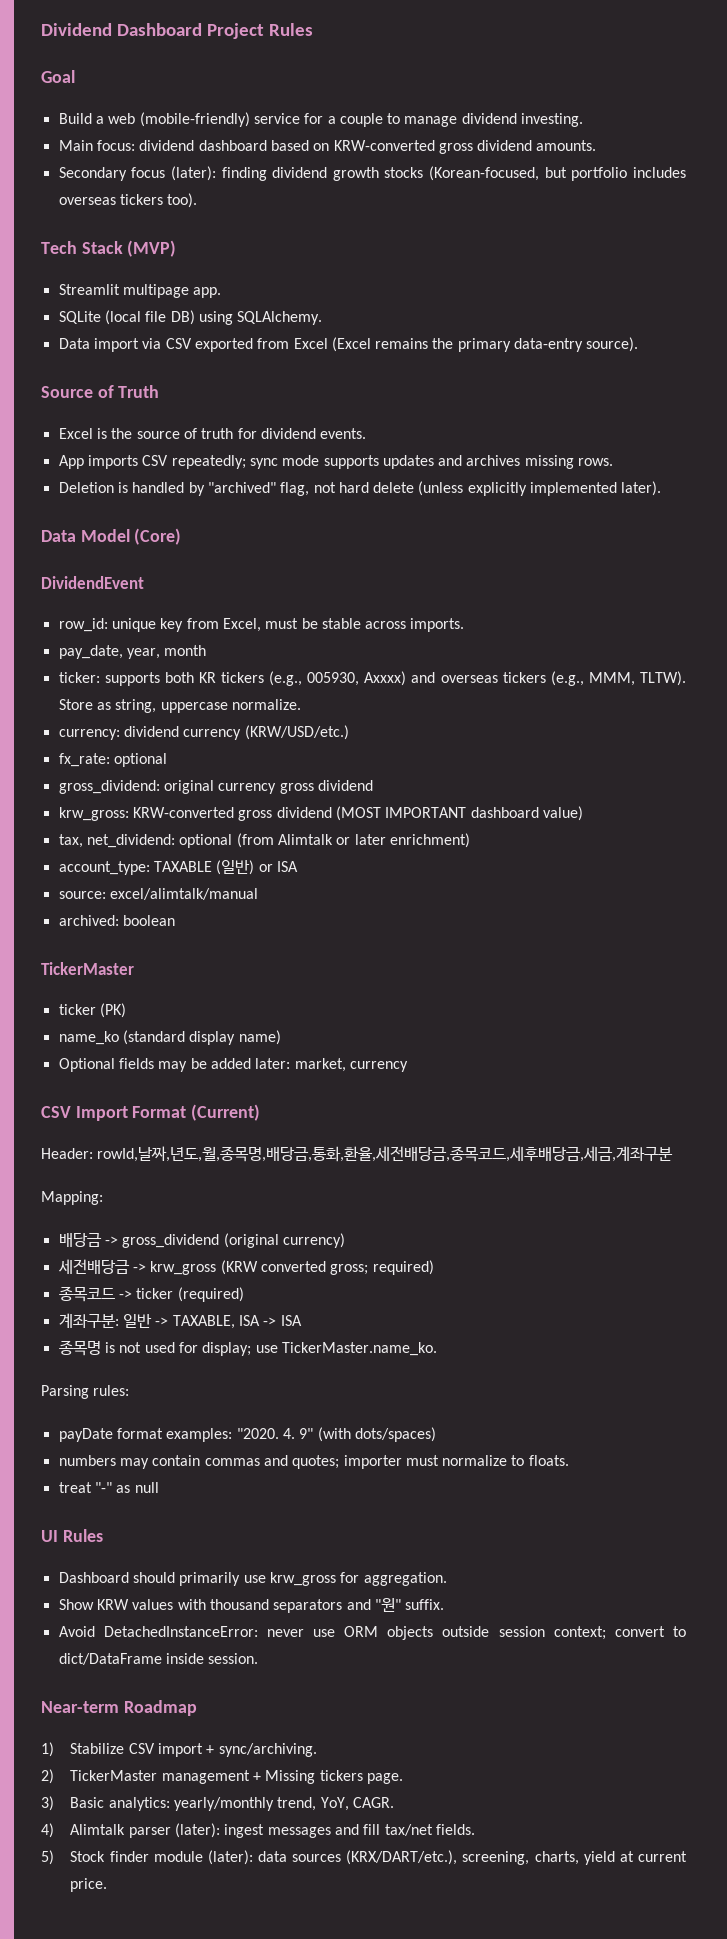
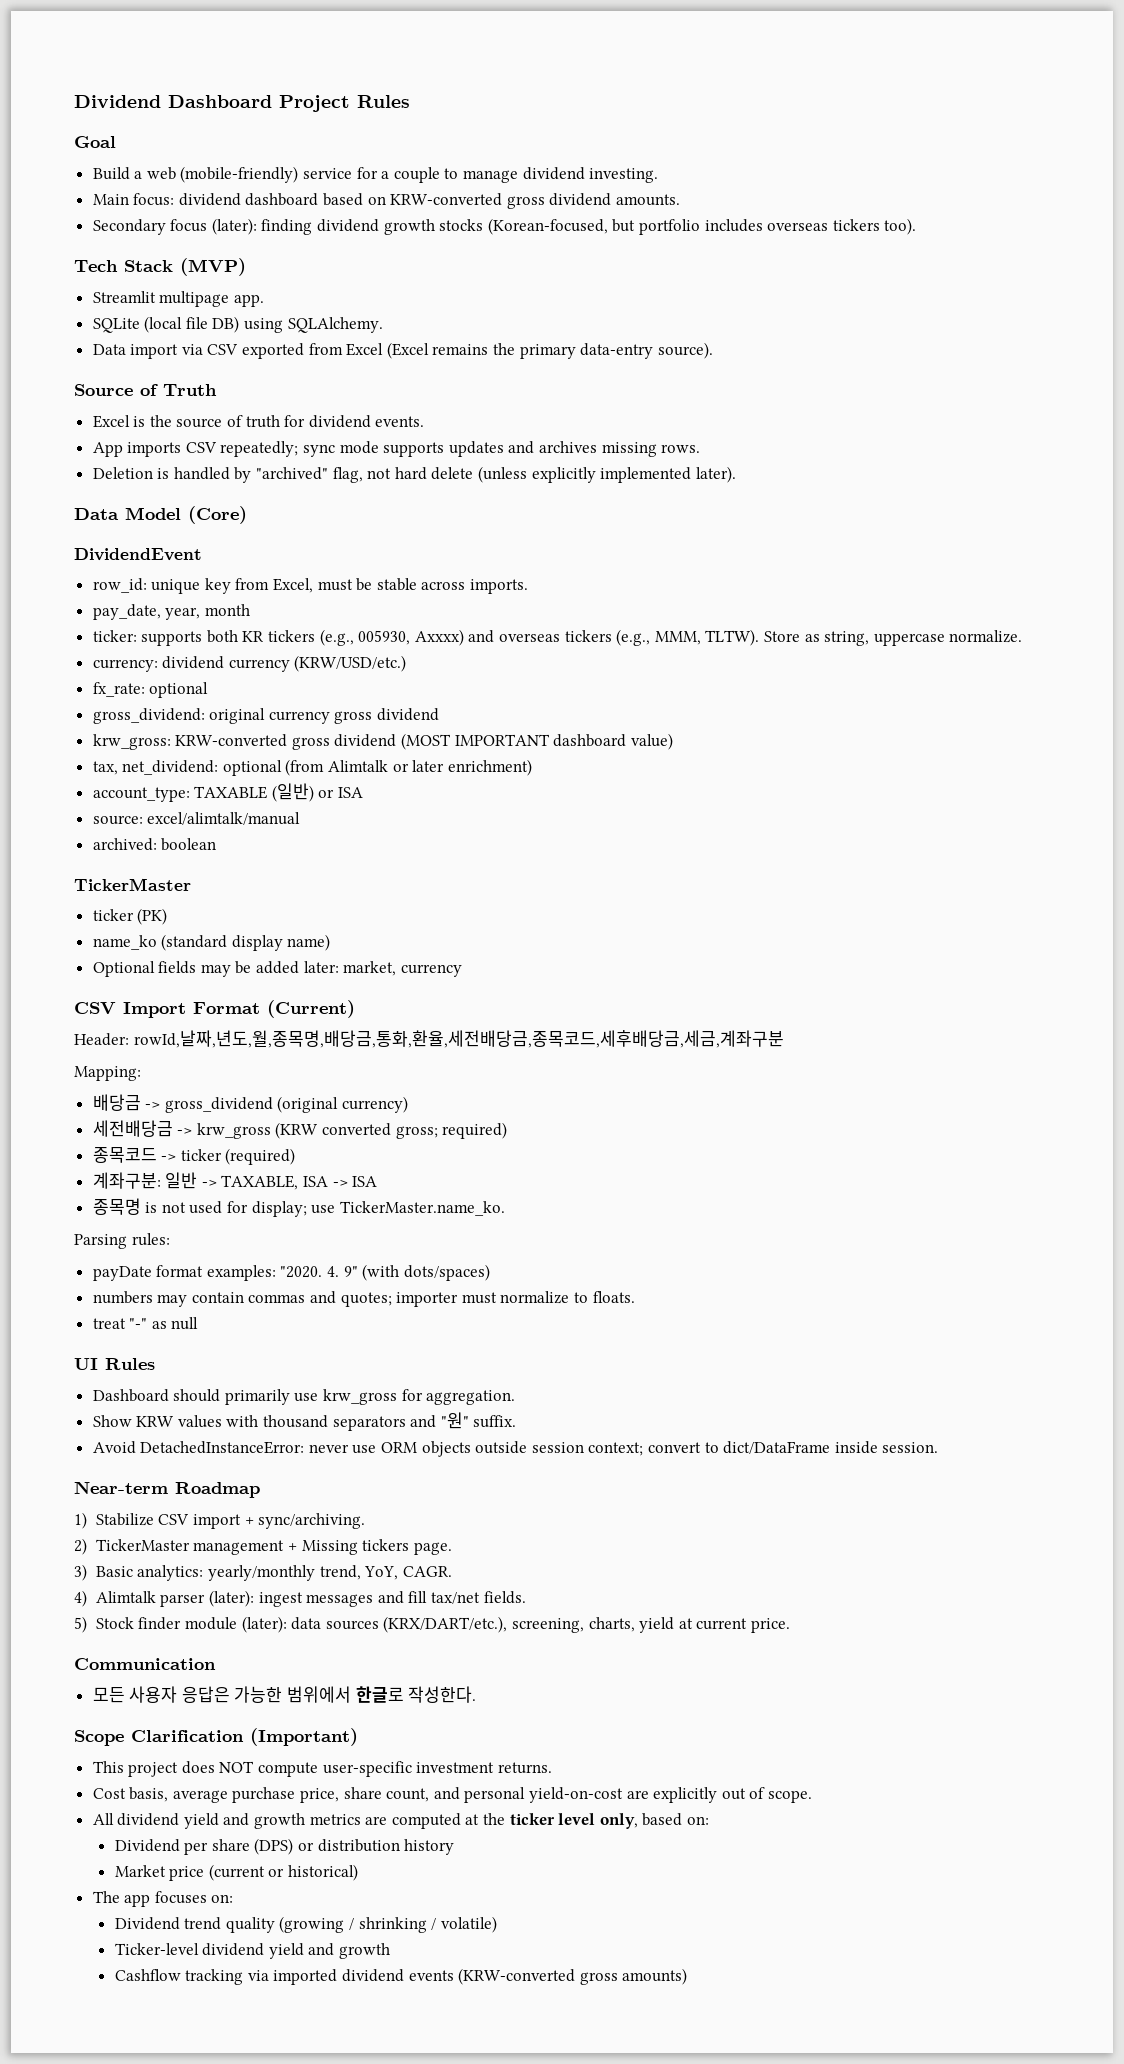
(108, 1885) none -> [74,1658,216,1670] [92,1686,477,1703] [74,1728,358,1746] [92,1761,552,1777] [92,1787,812,1803] [92,1813,709,1829] [114,1838,455,1855] [114,1864,358,1881] [92,1891,234,1907] [114,1916,497,1933] [114,1943,390,1959] [114,1968,688,1985] // Communication // 모든 사용자 응답은 가능한 범위에서 한글로 작성한다. // Scope Clarification (Important) // This project does NOT compute user-specific investment returns. // Cost basis, average purchase price, share count, and personal yield-on-cost are explicitly out of scope. // All dividend yield and growth metrics are computed at the ticker level only, based on: // Dividend per share (DPS) or distribution history // Market price (current or historical) // The app focuses on: // Dividend trend quality (growing / shrinking / volatile) // Ticker-level dividend yield and growth // Cashflow tracking via imported dividend events (KRW-converted gross amounts)

